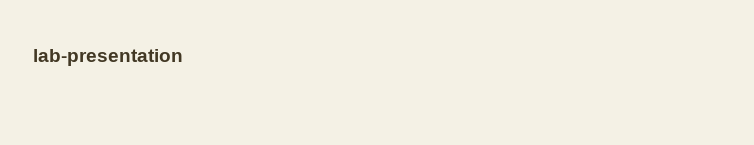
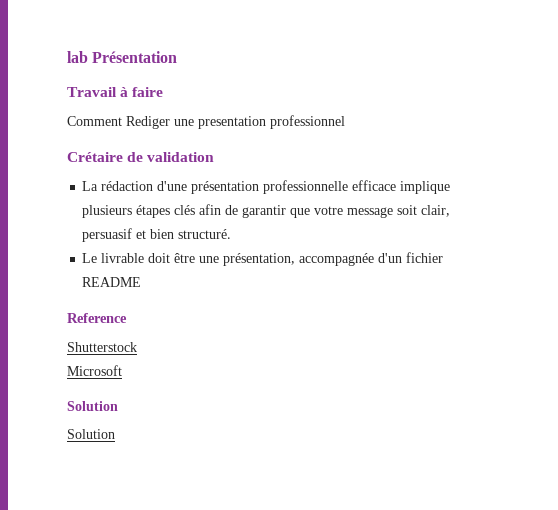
[33,49,183,66] lab-presentation -> [67,51,178,63] [67,87,164,97] [67,115,345,129] [67,152,215,162] [82,180,451,194] [82,204,451,218] [82,228,232,242] [82,252,444,266] [82,277,142,287] [67,313,127,323] [67,342,137,352] [67,365,122,376] [67,401,118,411] [67,429,115,439] lab Présentation // Travail à faire // Comment Rediger une presentation professionnel // Crétaire de validation // La rédaction d'une présentation professionnelle efficace implique plusieurs étapes clés afin de garantir que votre message soit clair, persuasif et bien structuré. // Le livrable doit être une présentation, accompagnée d'un fichier README // Reference // Shutterstock // Microsoft // Solution // Solution

